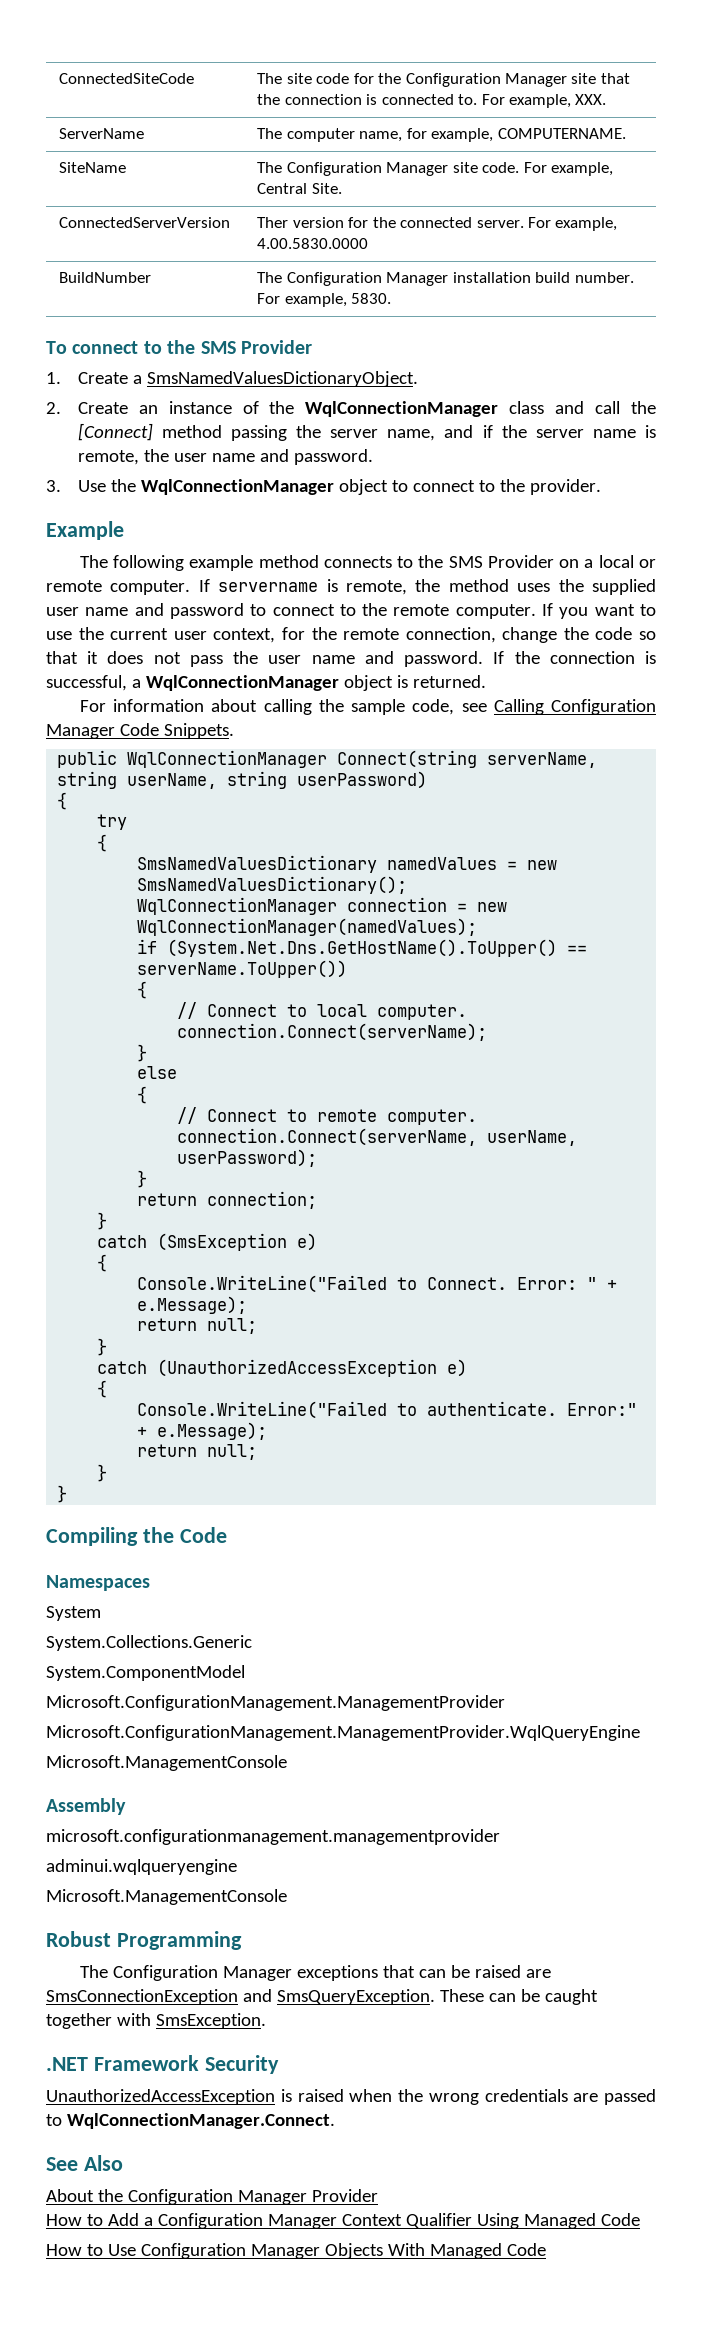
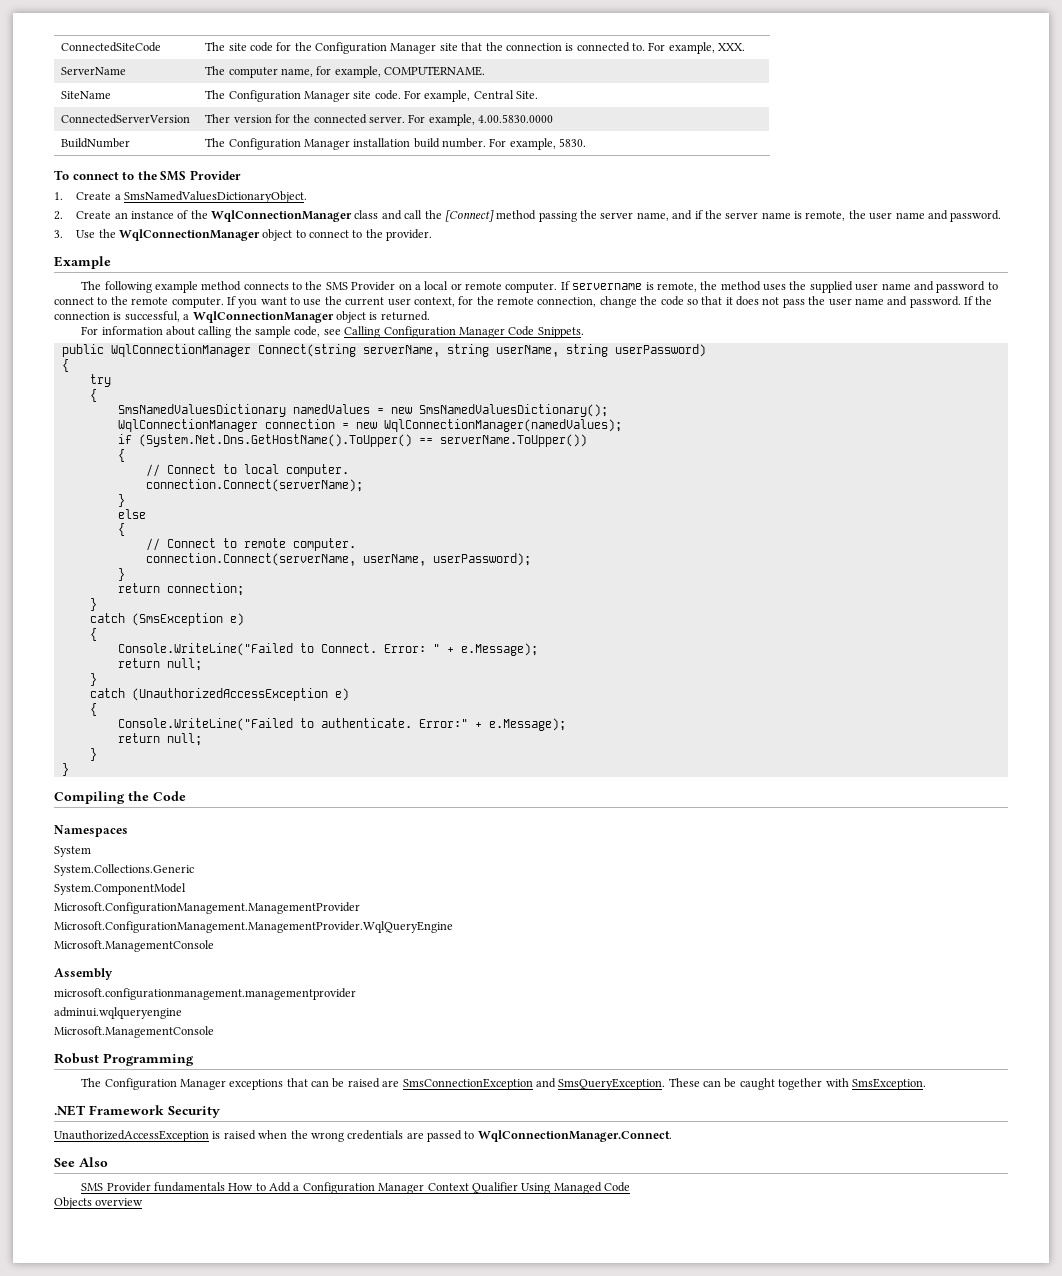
[46,2189,378,2205] About the Configuration Manager Provider // -> [81,1182,225,1192] SMS Provider fundamentals
[46,2243,546,2259] How to Use Configuration Manager Objects With Managed Code -> [54,1197,144,1209] Objects overview

